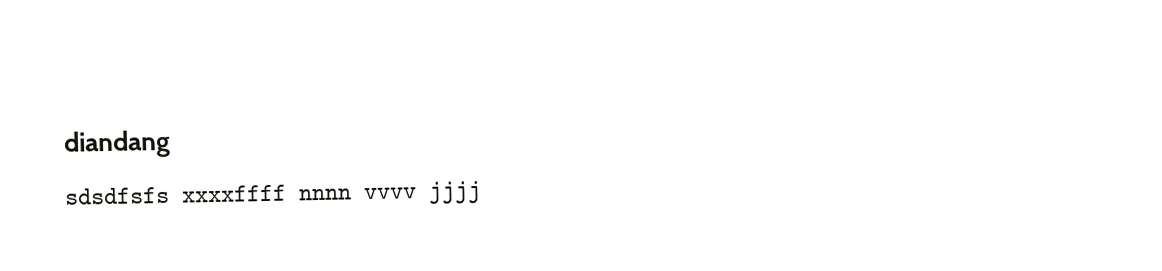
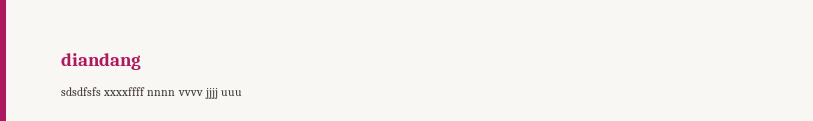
(482, 192) none -> [221,90,243,96] uuu

